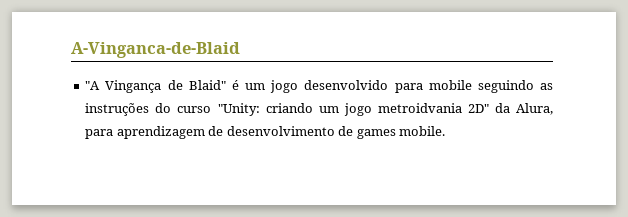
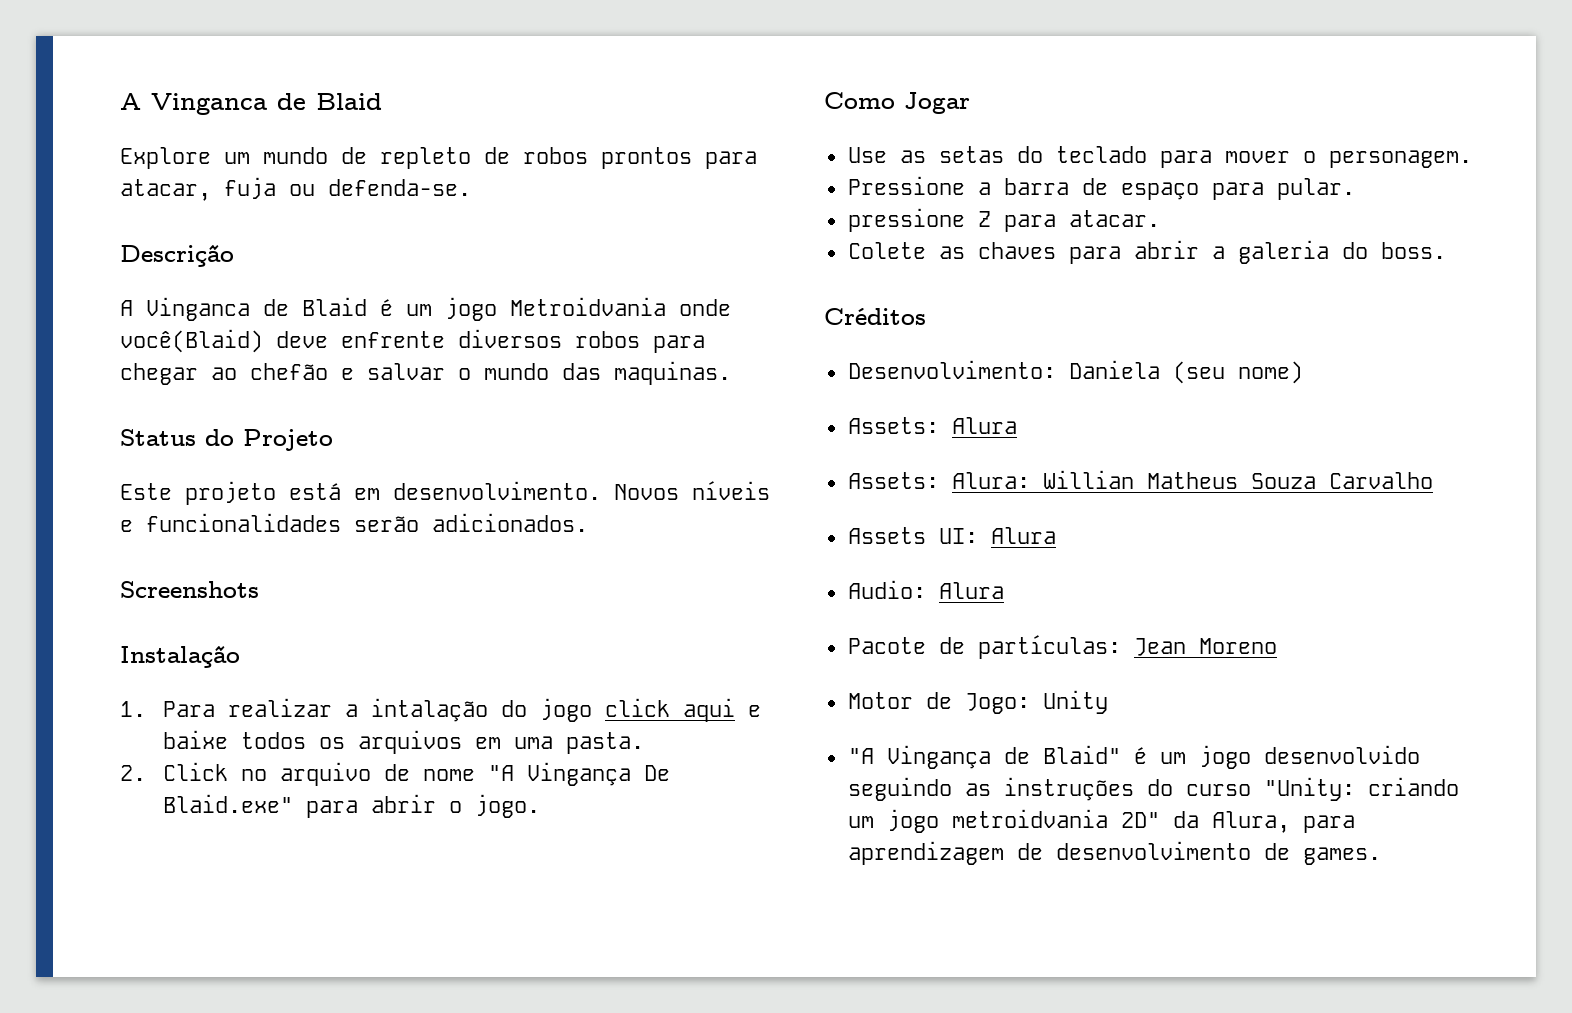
[71,42,240,58] A-Vinganca-de-Blaid -> [120,93,382,115] [120,147,757,169] [120,177,471,201] [120,244,234,267] [120,297,731,321] [120,329,705,353] [120,361,731,385] [120,429,333,451] [120,481,770,505] [120,513,588,532] [120,581,259,598] [120,645,240,668] [120,698,761,722] [162,730,644,754] [120,762,670,786] [162,794,540,818] [824,92,970,114] [847,146,1472,168] [847,176,1355,200] [847,208,1160,232] [847,240,1446,264] [824,308,926,325] [847,360,1303,384] [847,417,1017,434] [847,470,1433,489] [847,527,1056,544] [847,580,1004,599] [847,635,1277,659] [847,690,1108,714] A Vinganca de Blaid // Explore um mundo de repleto de robos prontos para atacar, fuja ou defenda-se. // Descrição // A Vinganca de Blaid é um jogo Metroidvania onde você(Blaid) deve enfrente diversos robos para chegar ao chefão e salvar o mundo das maquinas. // Status do Projeto // Este projeto está em desenvolvimento. Novos níveis e funcionalidades serão adicionados. // Screenshots // Instalação // 1. Para realizar a intalação do jogo click aqui e baixe todos os arquivos em uma pasta. // 2. Click no arquivo de nome "A Vingança De Blaid.exe" para abrir o jogo. // Como Jogar // Use as setas do teclado para mover o personagem. // Pressione a barra de espaço para pular. // pressione Z para atacar. // Colete as chaves para abrir a galeria do boss. // Créditos // Desenvolvimento: Daniela (seu nome) // Assets: Alura // Assets: Alura: Willian Matheus Souza Carvalho // Assets UI: Alura // Audio: Alura // Pacote de partículas: Jean Moreno // Motor de Jogo: Unity
[394,80,472,93] para mobile -> (1420, 754) none
[356,126,446,139] games mobile. -> [1302,847,1381,865] games.

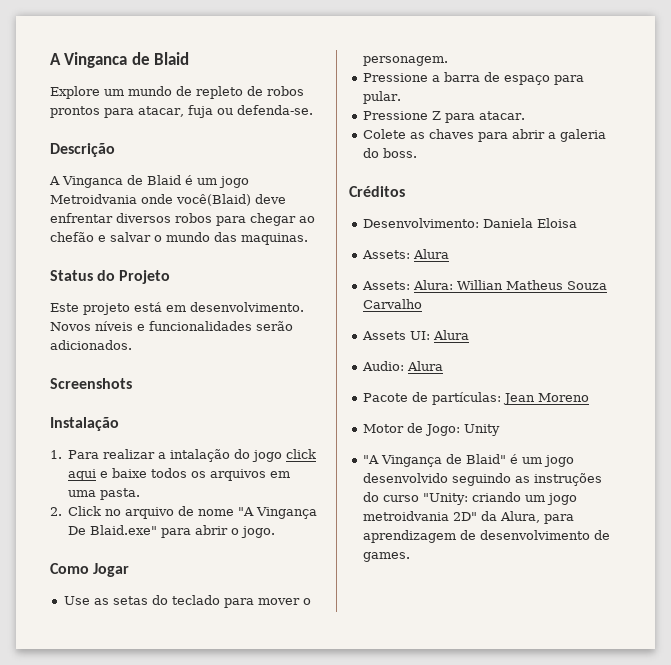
[341,331,445,348] enfrente -> [50,213,113,223] enfrentar
[847,208,965,232] pressione -> [362,111,428,120] Pressione
[1172,361,1303,384] (seu nome) -> [536,218,577,228] Eloisa

